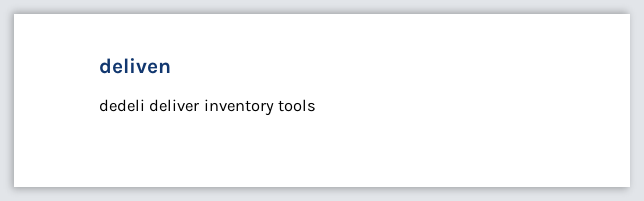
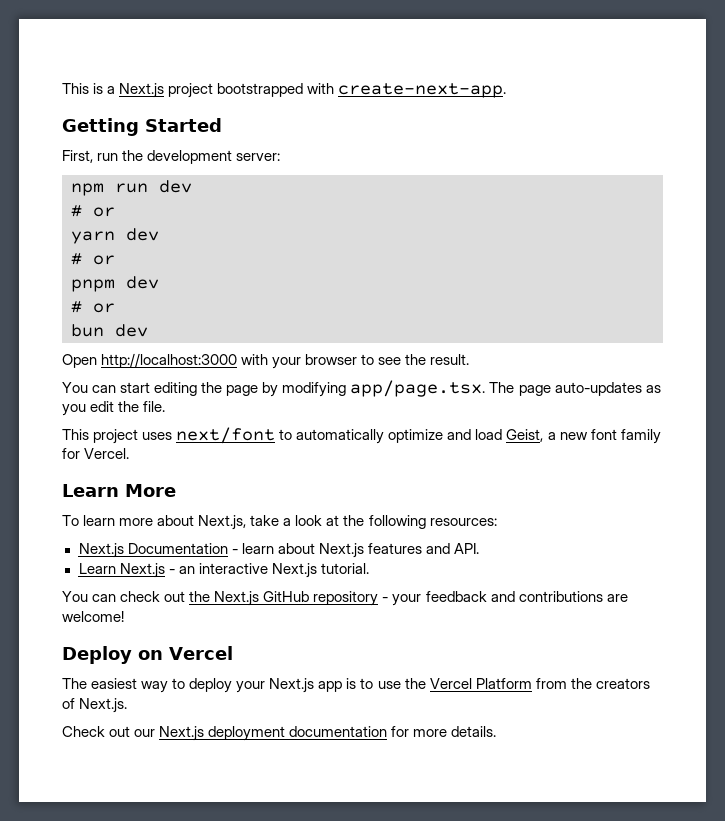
[99,58,171,74] [99,99,317,116] deliven // dedeli deliver inventory tools -> [62,83,507,98] [62,118,222,136] [62,150,281,164] [71,180,192,196] [71,205,115,217] [71,228,159,244] [71,253,115,265] [71,276,159,292] [71,301,115,313] [71,324,148,337] [62,353,470,369] [62,380,661,397] [62,401,166,416] [62,427,661,444] [62,448,130,459] [62,484,176,497] [62,515,497,530] [78,543,479,558] [78,563,369,578] [62,591,628,606] [62,611,124,622] [62,646,233,664] [62,678,650,693] [62,698,128,713] [62,726,497,741] This is a Next.js project bootstrapped with create-next-app. // Getting Started // First, run the development server: // npm run dev // # or // yarn dev // # or // pnpm dev // # or // bun dev // Open http://localhost:3000 with your browser to see the result. // You can start editing the page by modifying app/page.tsx. The page auto-updates as you edit the file. // This project uses next/font to automatically optimize and load Geist, a new font family for Vercel. // Learn More // To learn more about Next.js, take a look at the following resources: // Next.js Documentation - learn about Next.js features and API. // Learn Next.js - an interactive Next.js tutorial. // You can check out the Next.js GitHub repository - your feedback and contributions are welcome! // Deploy on Vercel // The easiest way to deploy your Next.js app is to use the Vercel Platform from the creators of Next.js. // Check out our Next.js deployment documentation for more details.

